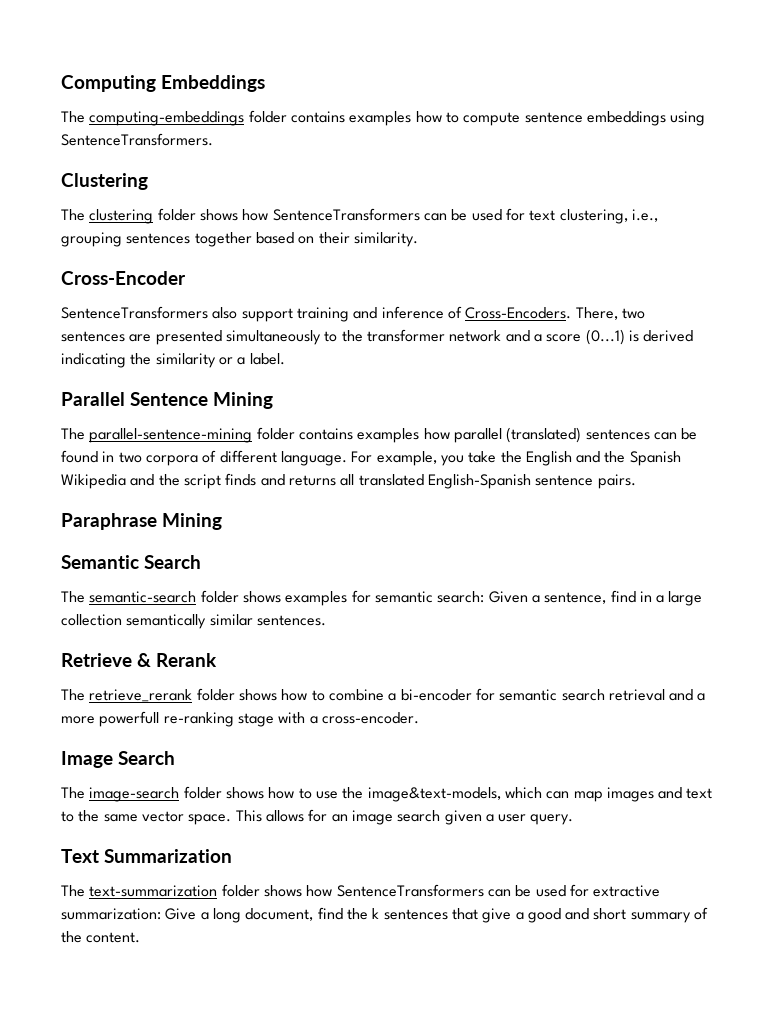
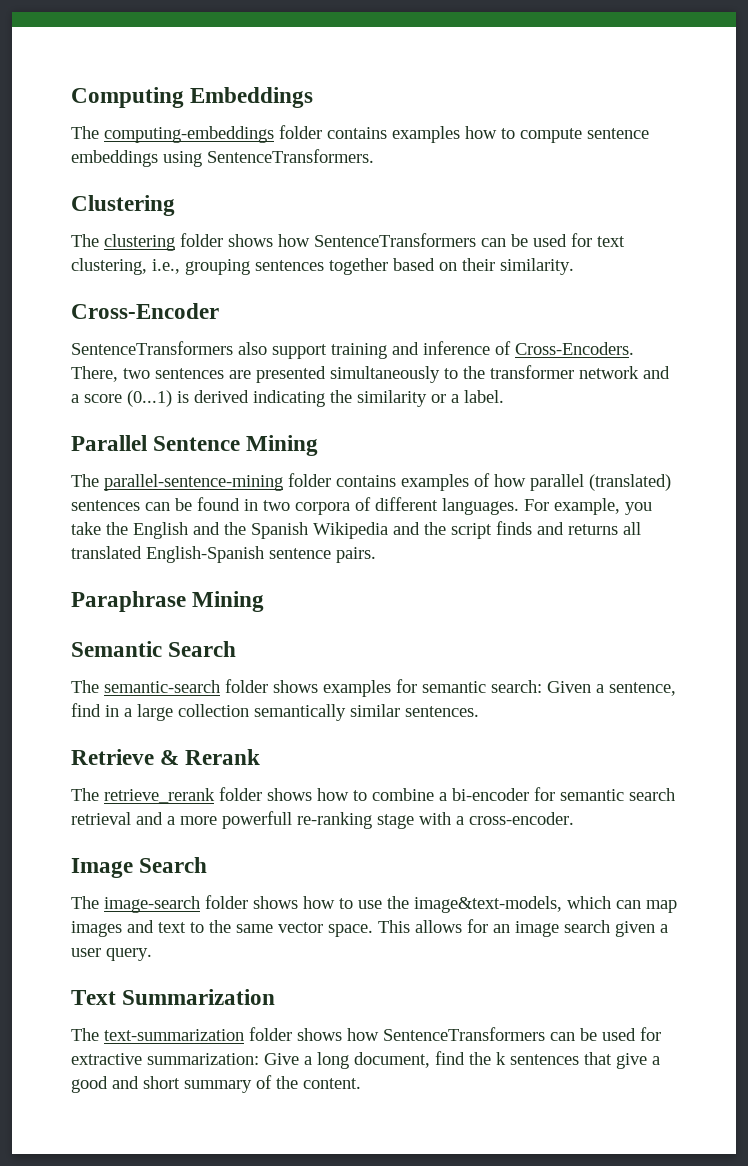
(420, 435) none -> [474,473,490,487] of
[280,451,347,466] language. -> [442,498,519,515] languages.

